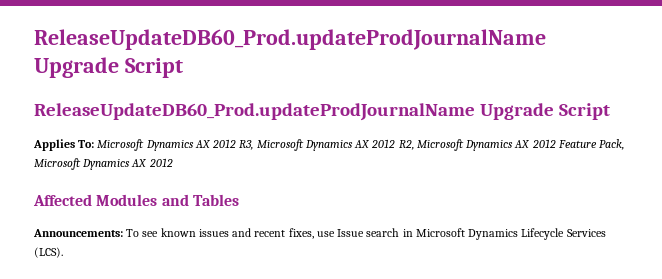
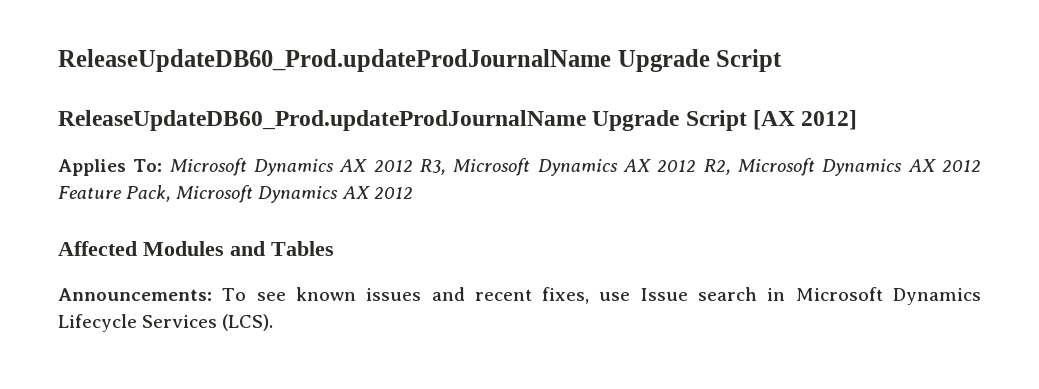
(610, 111) none -> [753,110,858,130] [AX 2012]

